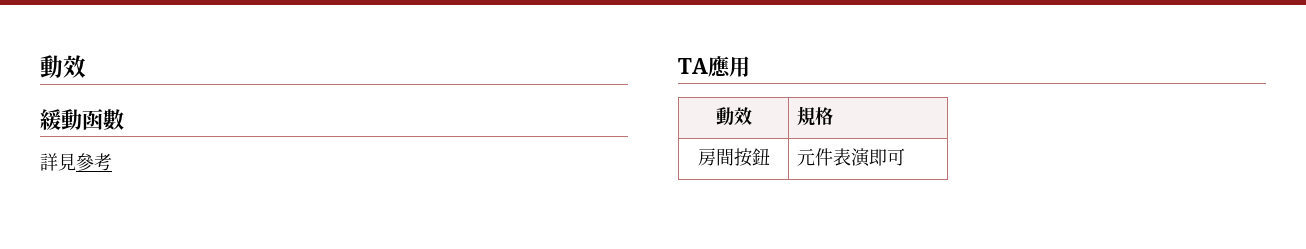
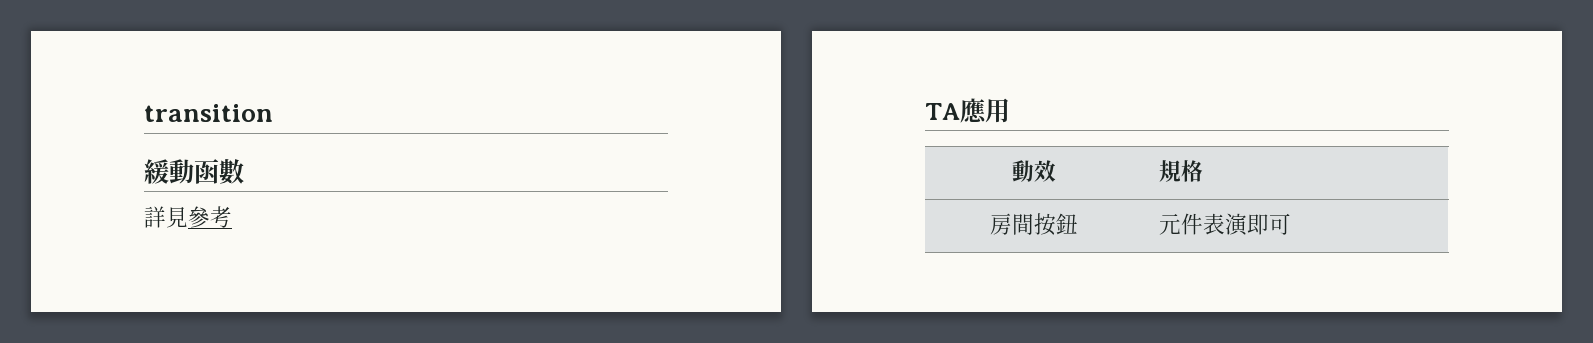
[40,55,86,78] 動效 -> [144,104,273,122] transition

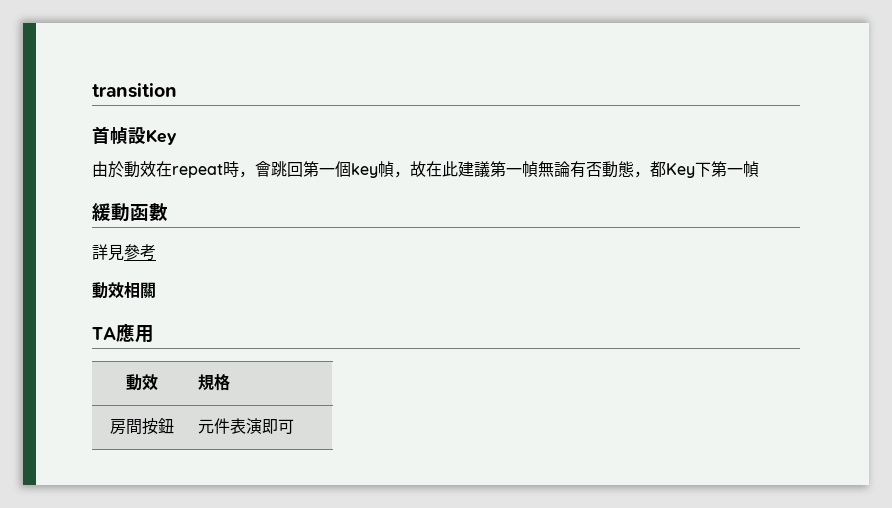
(273, 113) none -> [92,126,177,145] [92,161,759,178] // 首幀設Key // 由於動效在repeat時，會跳回第一個key幀，故在此建議第一幀無論有否動態，都Key下第一幀
(232, 217) none -> [92,282,156,299] // 動效相關

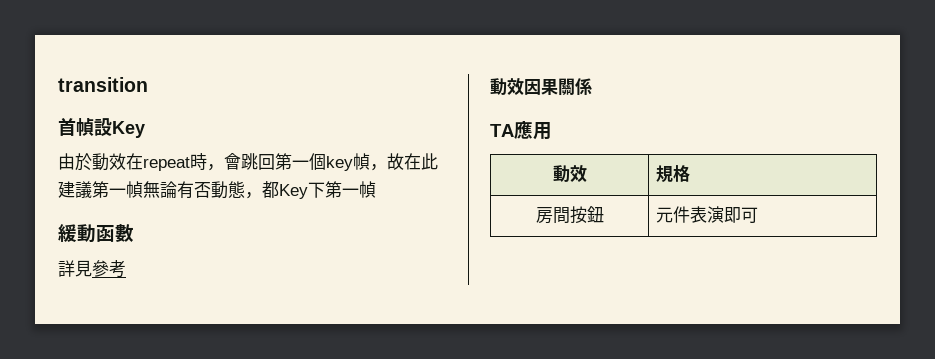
[124,282,140,298] 相 -> [524,79,558,95] 因果
(156, 290) none -> [575,78,592,95] 係

